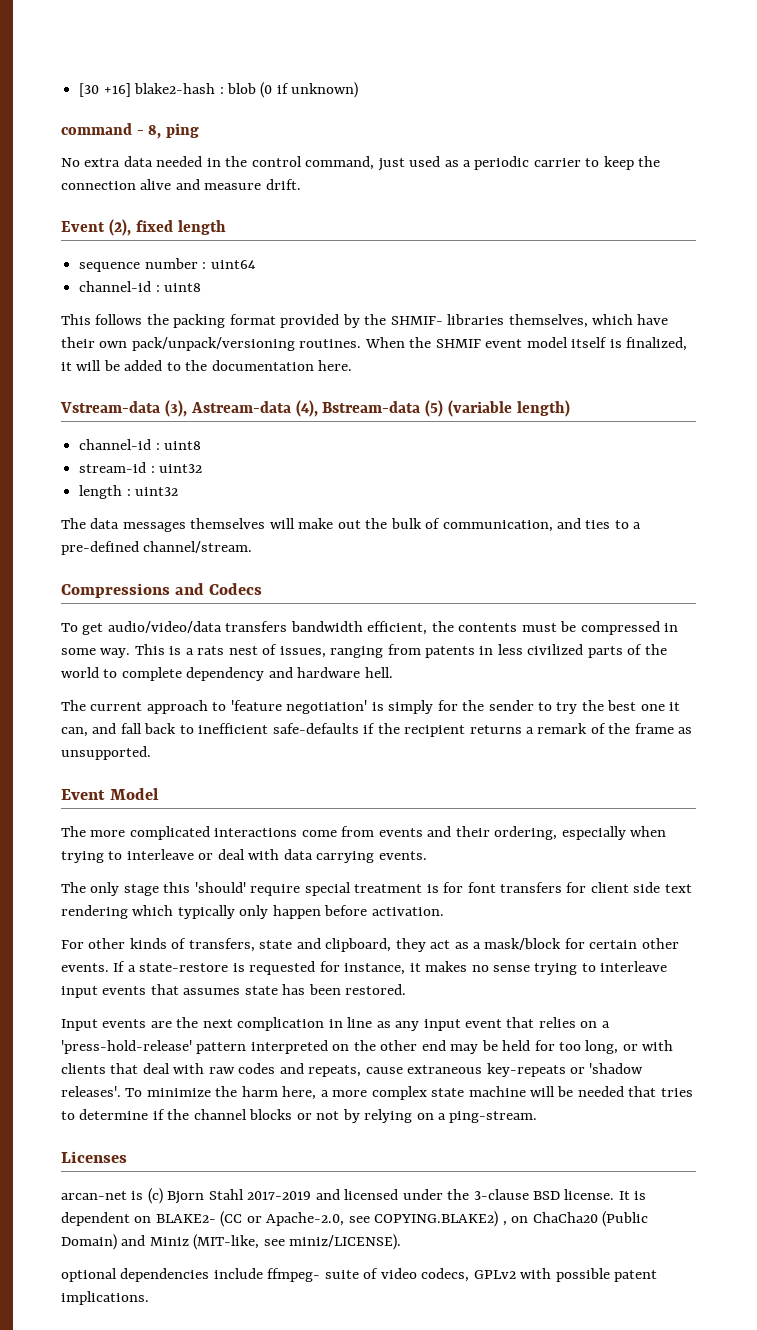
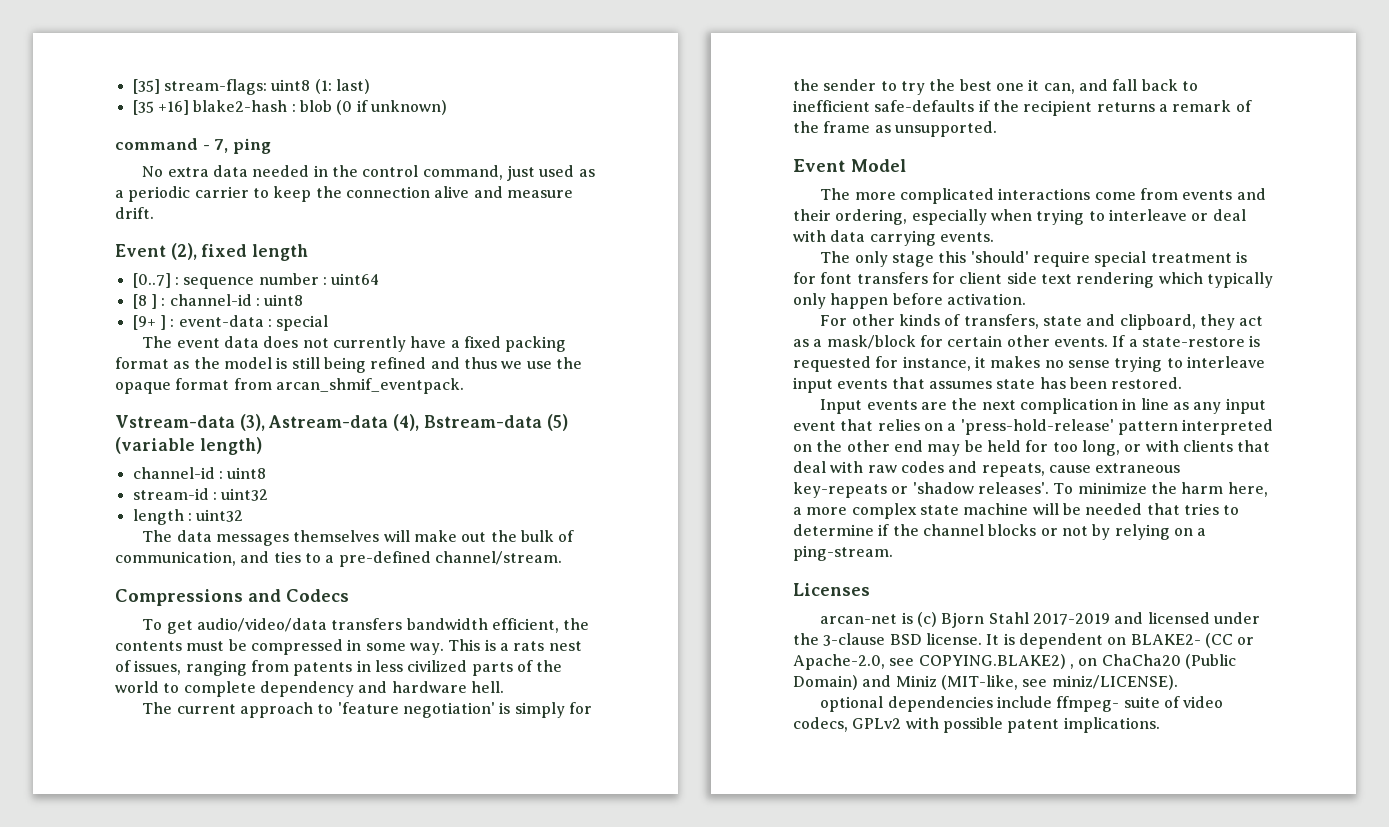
[79,83,100,97] [30 -> [132,79,370,95] [132,100,154,115] [35] stream-flags: uint8 (1: last) // [35
[148,125,162,139] 8, -> [214,139,229,153] 7,
(226, 227) none -> [132,273,179,288] [0..7] :
[79,281,202,292] [61,314,669,328] [61,337,688,351] [61,360,353,371] channel-id : uint8 // This follows the packing format provided by the SHMIF- libraries themselves, which have their own pack/unpack/versioning routines. When the SHMIF event model itself is finalized, it will be added to the documentation here. -> [132,294,304,309] [132,315,329,331] [142,336,567,352] [115,357,582,373] [115,378,464,394] [8 ] : channel-id : uint8 // [9+ ] : event-data : special // The event data does not currently have a fixed packing format as the model is still being refined and thus we use the opaque format from arcan_shmif_eventpack.

